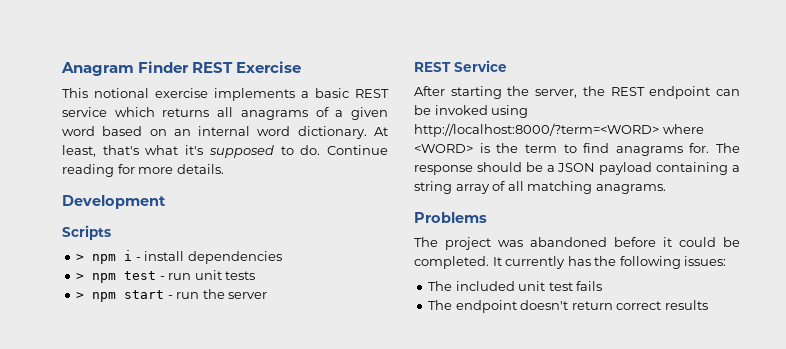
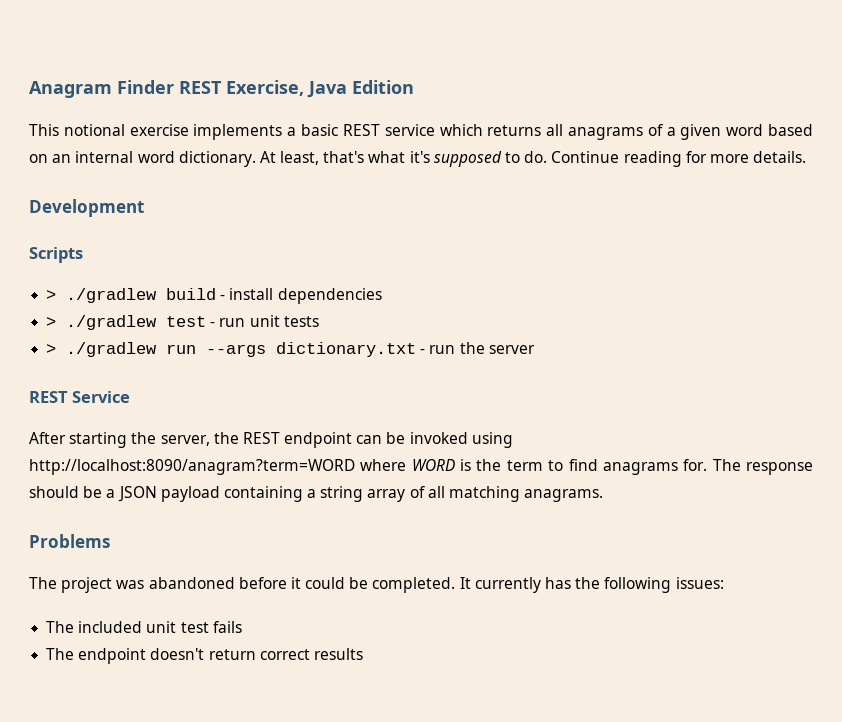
[236,61,302,73] Exercise -> [226,80,414,98] Exercise, Java Edition
[92,250,133,264] npm i -> [66,288,217,303] ./gradlew build
[92,273,117,283] npm -> [66,315,158,330] ./gradlew
[92,290,165,302] npm start -> [66,342,417,357] ./gradlew run --args dictionary.txt
[414,123,704,137] [414,144,473,153] http://localhost:8000/?term=<WORD> where <WORD> -> [29,459,455,475] http://localhost:8090/anagram?term=WORD where WORD

